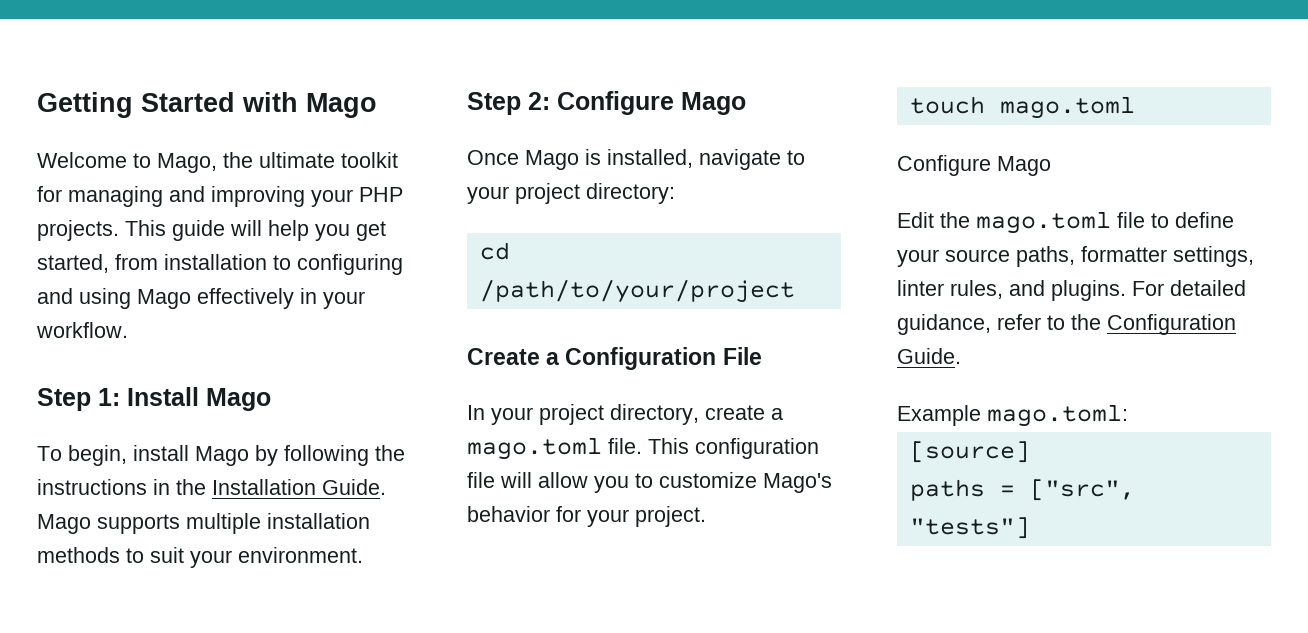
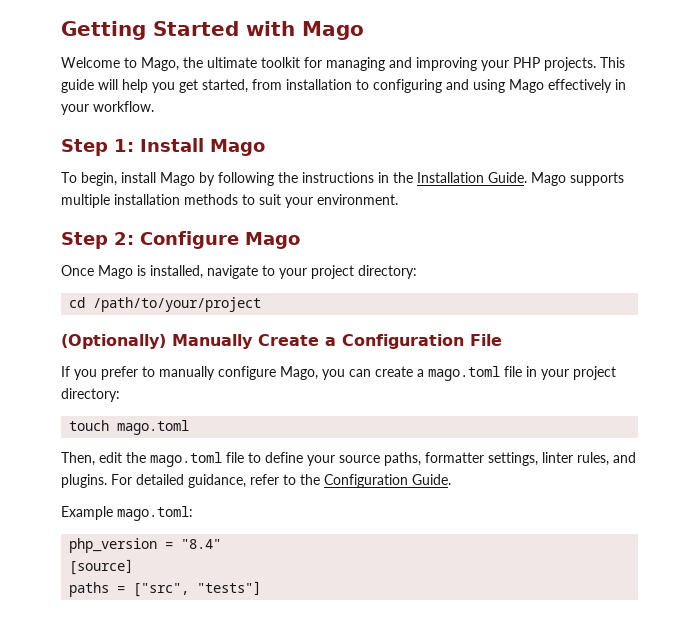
(795, 291) none -> [61,334,253,349] (Optionally) Manually
[467,404,783,425] [467,437,819,460] [467,472,832,493] [467,506,706,527] In your project directory, create a mago.toml file. This configuration file will allow you to customize Mago's behavior for your project. -> [61,366,616,381] [61,388,120,402] If you prefer to manually configure Mago, you can create a mago.toml file in your project directory:
[897,155,1051,176] [897,212,934,228] Configure Mago // Edit -> [61,452,122,466] Then, edit
(1128, 415) none -> [69,538,222,553] // php_version = "8.4"

